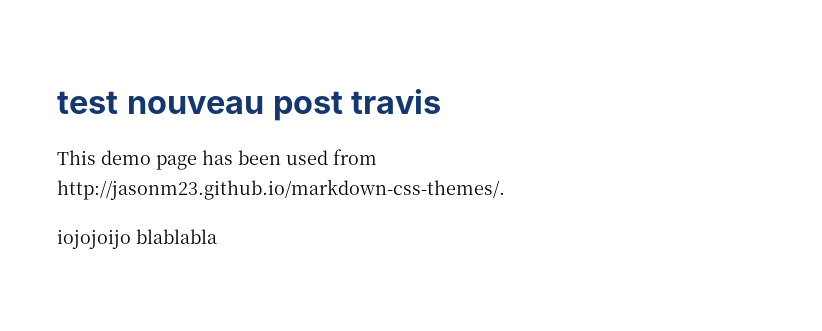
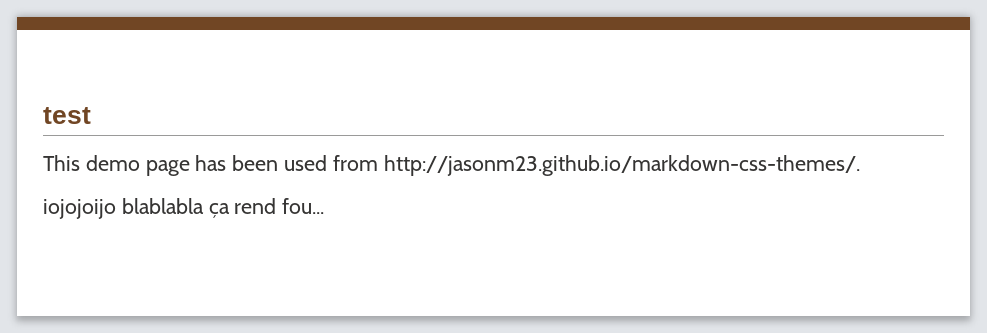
[126,89,442,121] nouveau post travis -> (91, 115) none
(217, 236) none -> [208,198,325,218] ça rend fou...

